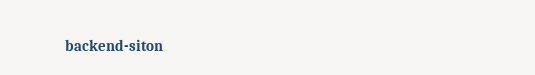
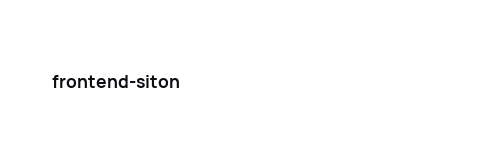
[65,39,163,51] backend-siton -> [52,75,180,88] frontend-siton

